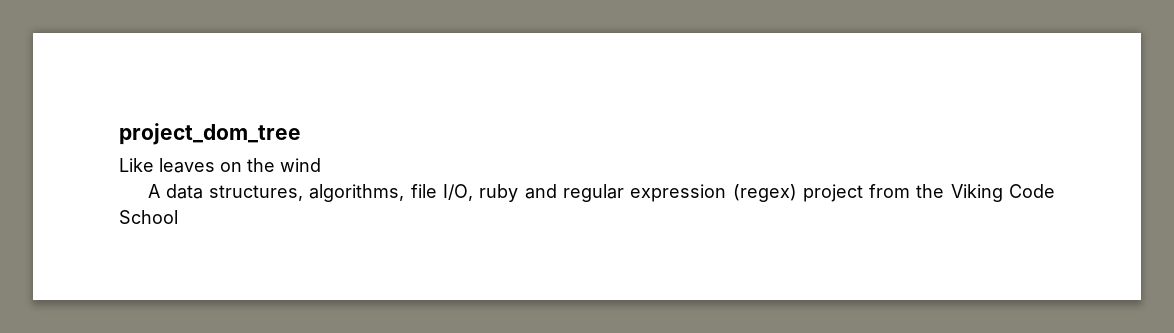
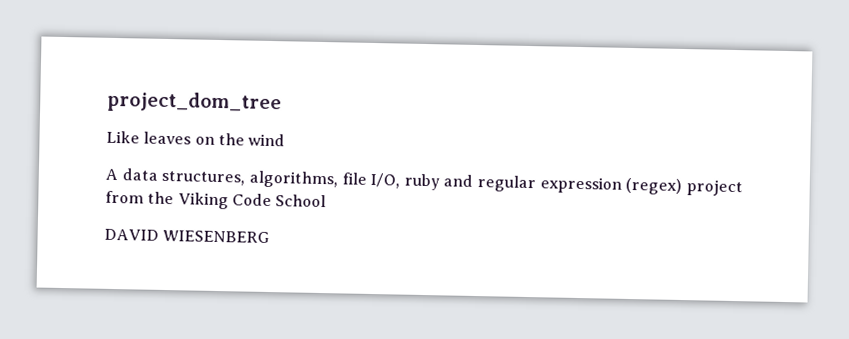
(178, 217) none -> [104,228,271,244] // DAVID WIESENBERG

